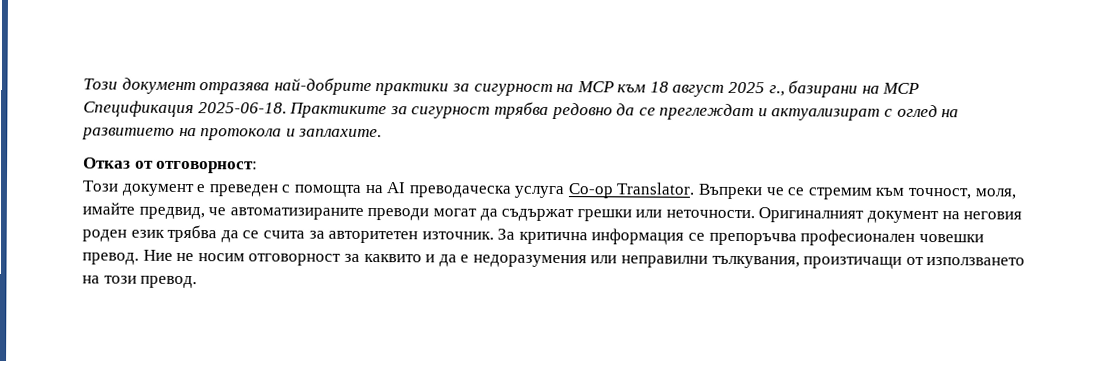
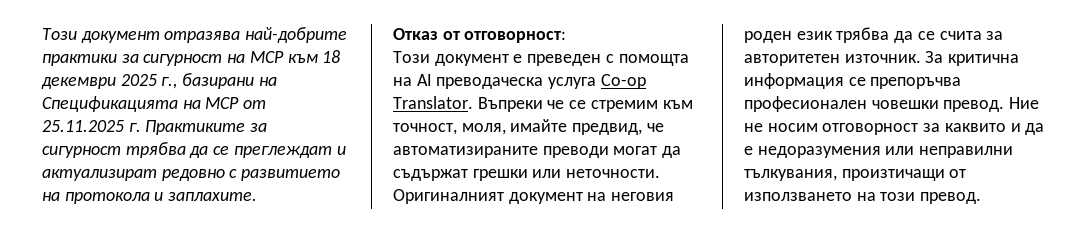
[672,84,725,97] август -> [41,77,116,89] декември
[882,82,920,94] [83,100,287,118] MCP Спецификация 2025-06-18. -> [42,96,267,112] [42,120,141,132] Спецификацията на MCP от 25.11.2025 г.
[551,102,613,120] редовно -> (186, 150) none
[884,104,960,118] с оглед на -> [161,169,238,181] редовно с

